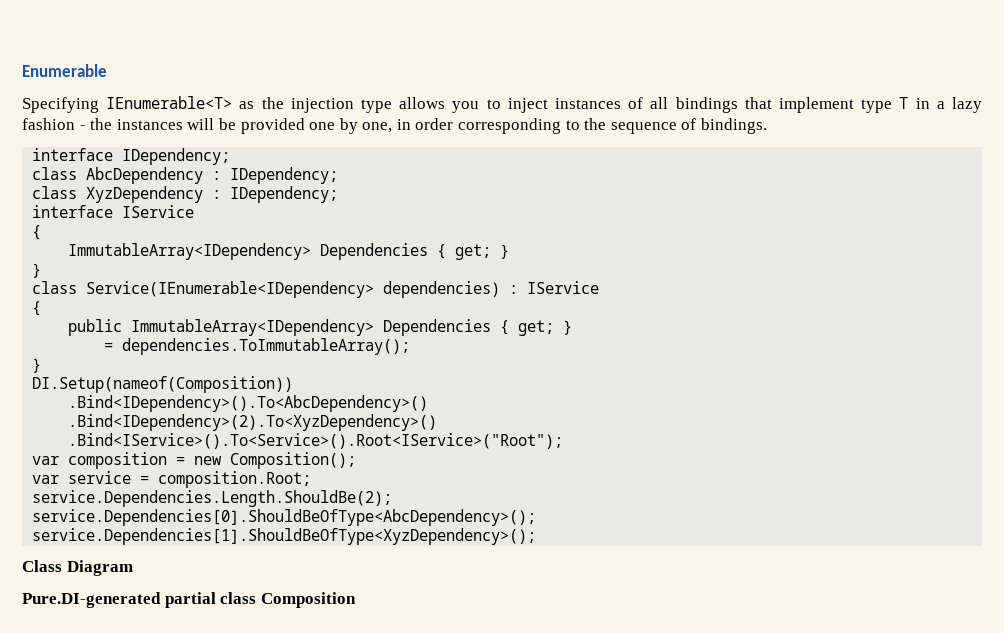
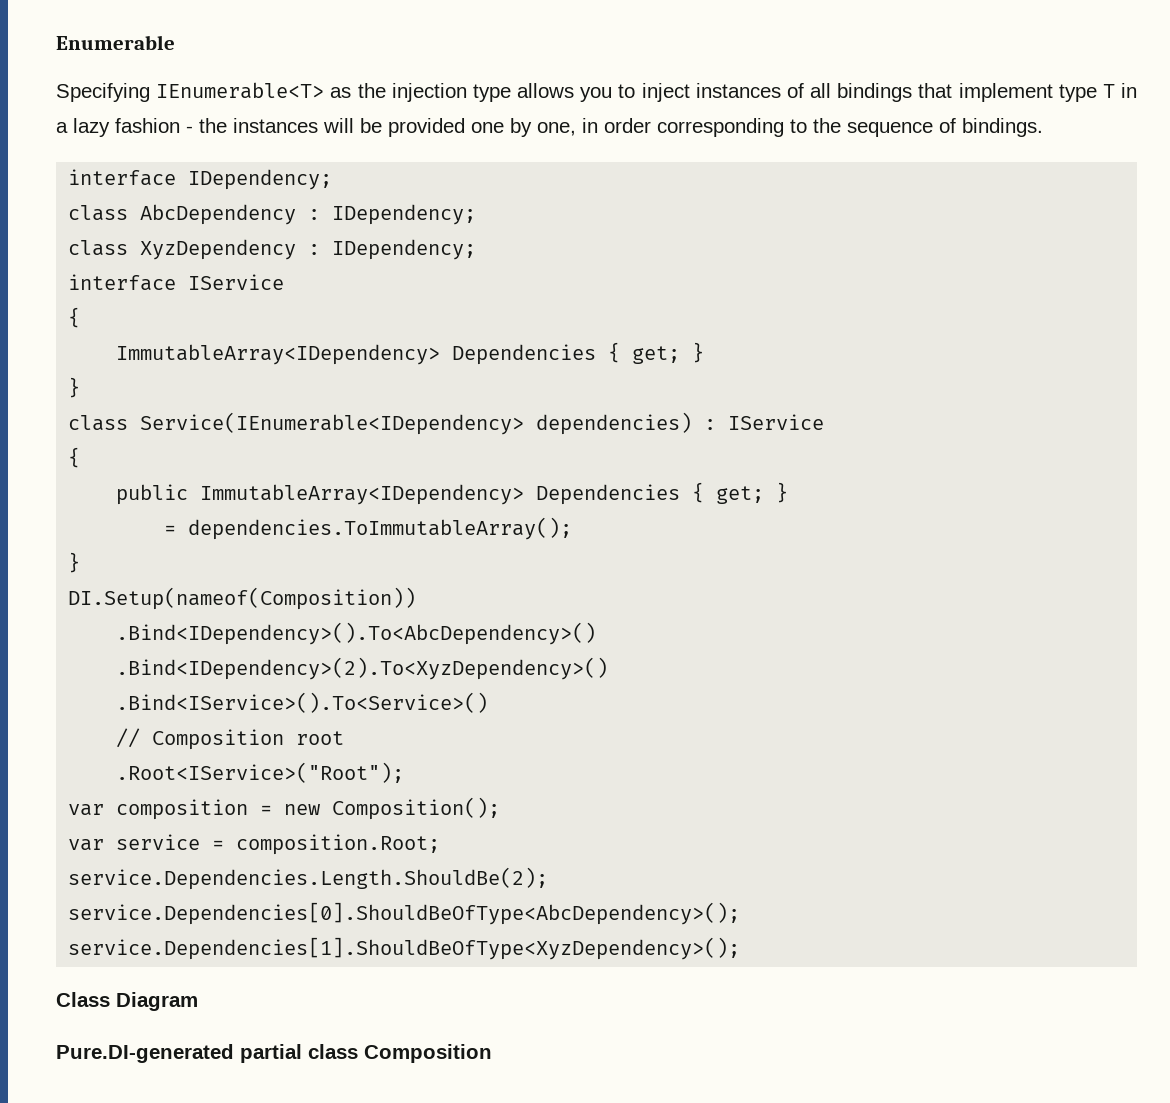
[68,433,564,449] .Bind<IService>().To<Service>().Root<IService>("Root"); -> [116,692,489,713] [116,728,345,750] [116,762,405,783] .Bind<IService>().To<Service>() // // Composition root // .Root<IService>("Root");

